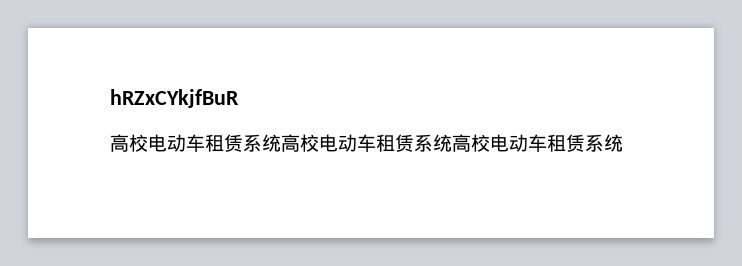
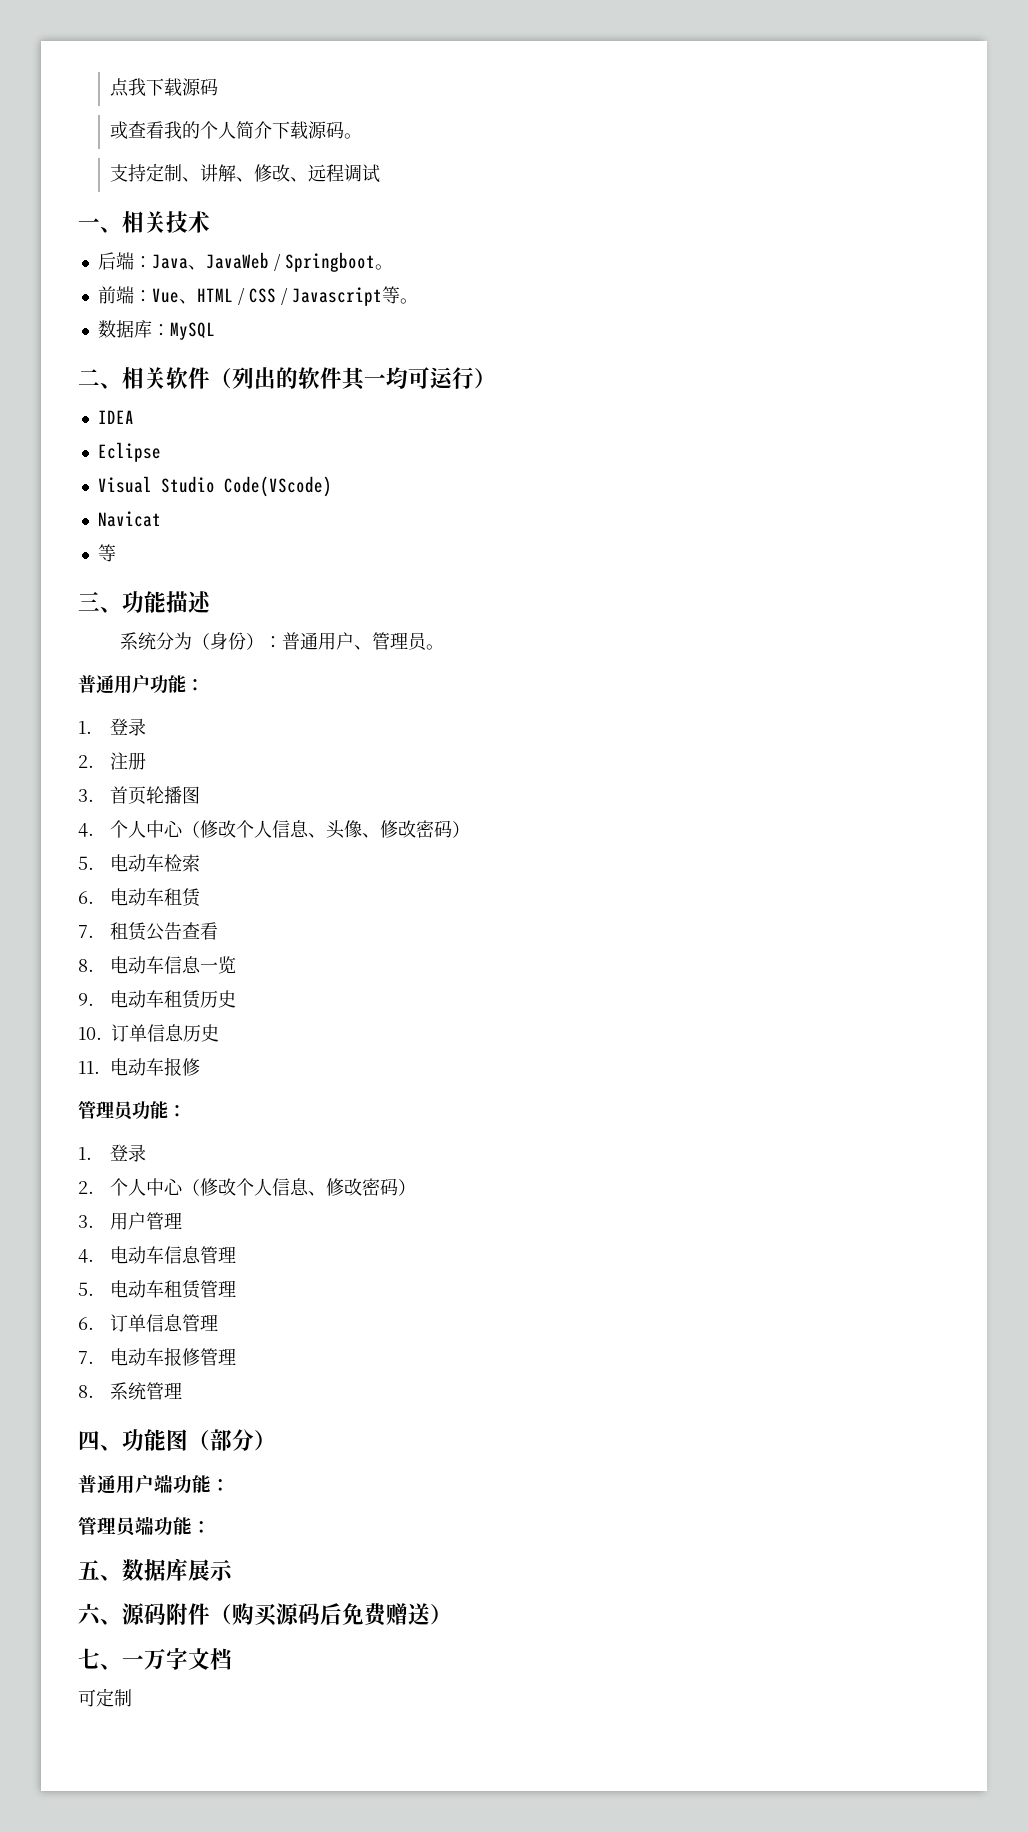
[110,89,239,108] [110,134,623,152] hRZxCYkjfBuR // 高校电动车租赁系统高校电动车租赁系统高校电动车租赁系统 -> [110,78,219,97] [110,121,363,139] [110,163,381,183] [78,211,210,233] [97,252,393,272] [97,286,418,306] [97,320,215,340] [78,367,496,391] [97,410,134,424] [97,442,161,462] [97,476,332,497] [97,511,161,527] [97,544,116,562] [78,591,211,613] [119,632,444,651] [78,675,204,694] [78,718,147,736] [78,752,147,770] [78,786,201,805] [78,820,471,839] [78,854,201,872] [78,888,202,907] [78,922,219,941] [78,956,237,974] [78,990,237,1009] [78,1024,219,1042] [78,1057,201,1076] [78,1101,186,1121] [78,1144,147,1162] [78,1178,417,1196] [78,1212,183,1230] [78,1246,237,1264] [78,1280,237,1299] [78,1314,219,1332] [78,1347,237,1366] [78,1382,183,1400] [78,1429,276,1451] [78,1474,230,1494] [78,1516,211,1537] [78,1558,233,1581] [78,1603,452,1626] [78,1648,232,1670] [78,1688,132,1707] 点我下载源码 // 或查看我的个人简介下载源码。 // 支持定制、讲解、修改、远程调试 // 一、相关技术 // 后端：Java、JavaWeb / Springboot。 // 前端：Vue、HTML / CSS / Javascript等。 // 数据库：MySQL // 二、相关软件（列出的软件其一均可运行） // IDEA // Eclipse // Visual Studio Code(VScode) // Navicat // 等 // 三、功能描述 // 系统分为（身份）：普通用户、管理员。 // 普通用户功能： // 1.登录 // 2.注册 // 3.首页轮播图 // 4.个人中心（修改个人信息、头像、修改密码） // 5.电动车检索 // 6.电动车租赁 // 7.租赁公告查看 // 8.电动车信息一览 // 9.电动车租赁历史 // 10.订单信息历史 // 11.电动车报修 // 管理员功能： // 1.登录 // 2.个人中心（修改个人信息、修改密码） // 3.用户管理 // 4.电动车信息管理 // 5.电动车租赁管理 // 6.订单信息管理 // 7.电动车报修管理 // 8.系统管理 // 四、功能图（部分） // 普通用户端功能： // 管理员端功能： // 五、数据库展示 // 六、源码附件（购买源码后免费赠送） // 七、一万字文档 // 可定制

